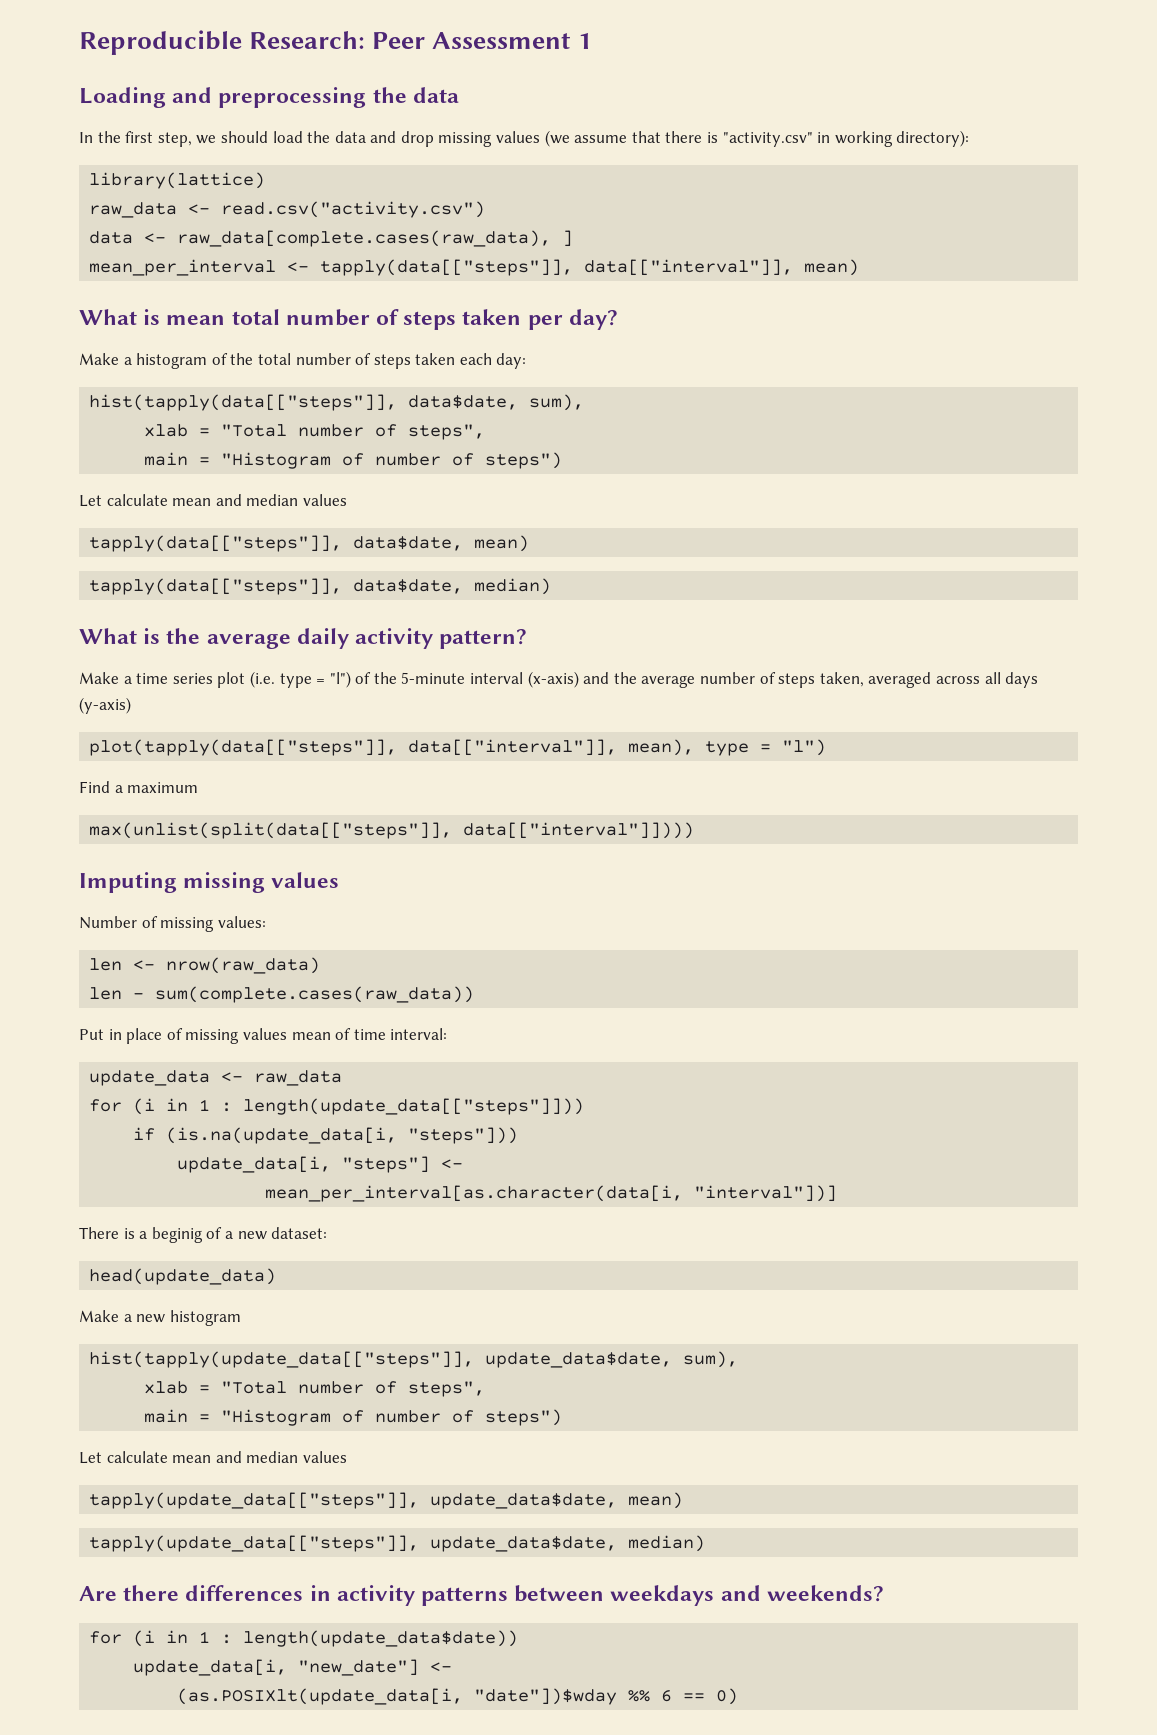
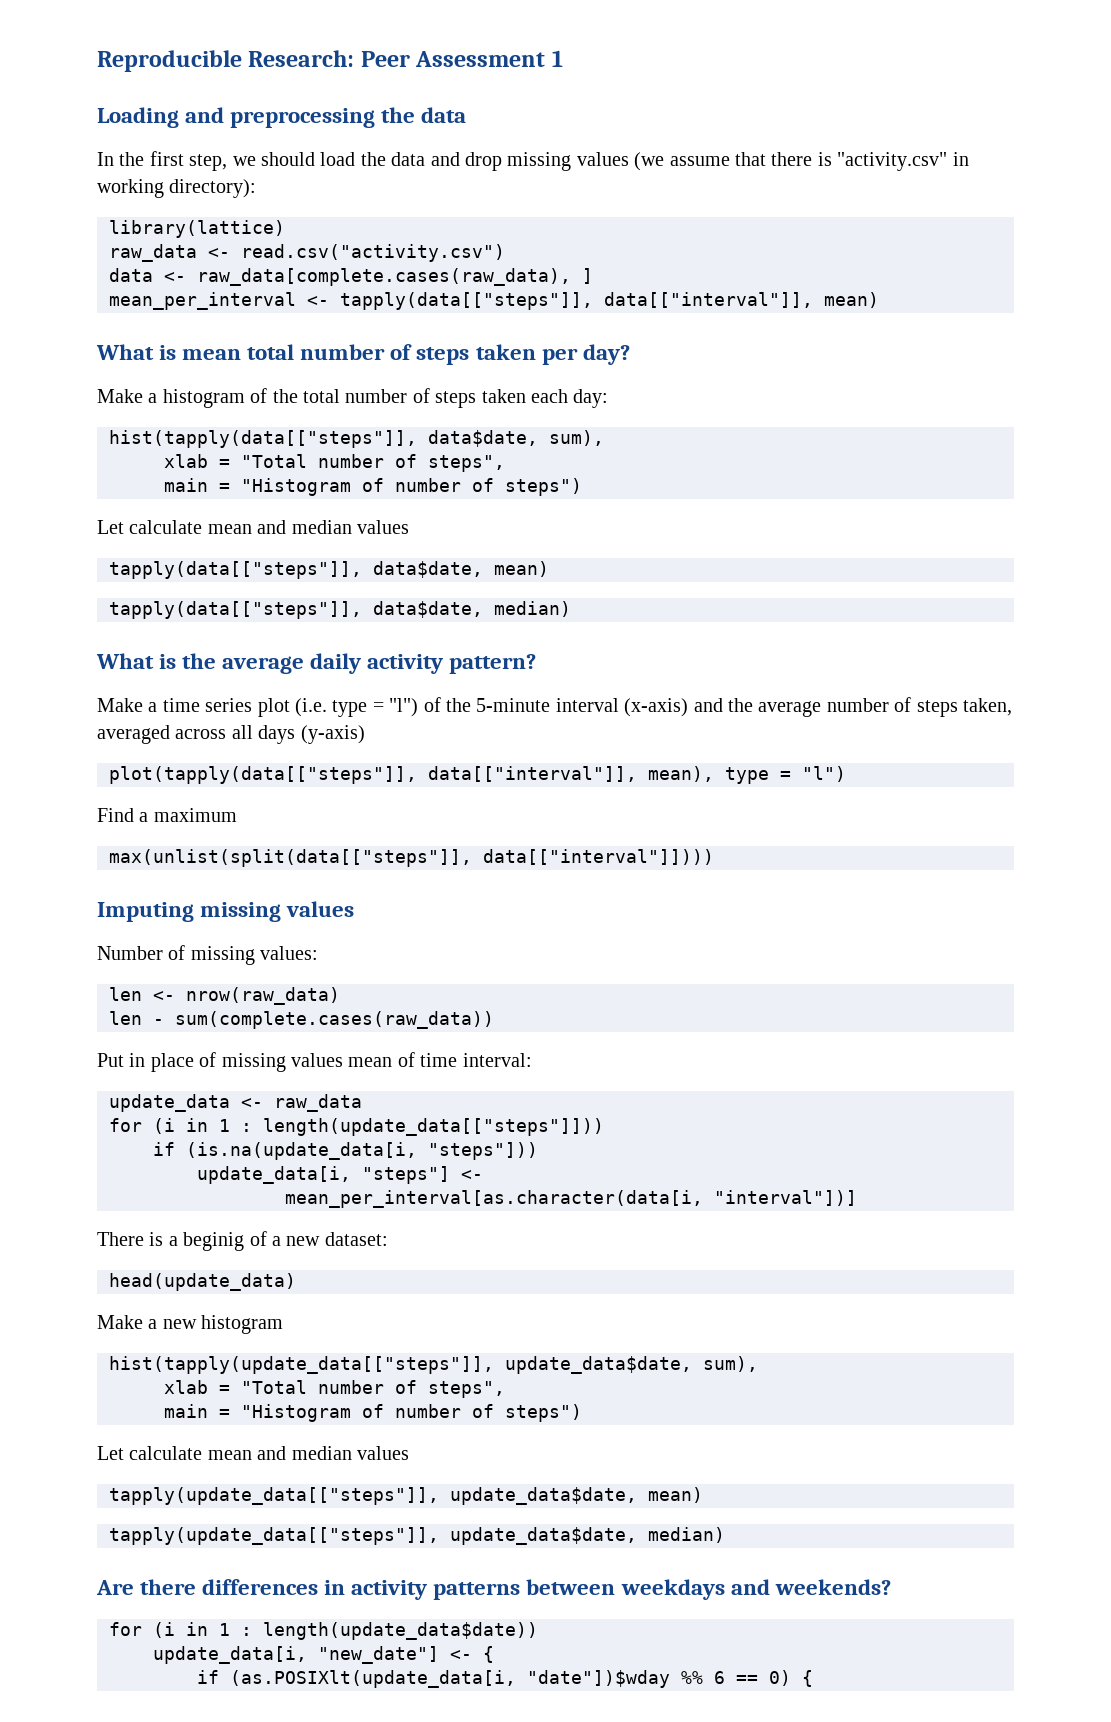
(453, 1667) // -> [483,1646,494,1663] [197,1670,219,1684] { // if
(739, 1696) none -> [802,1670,813,1687] {

